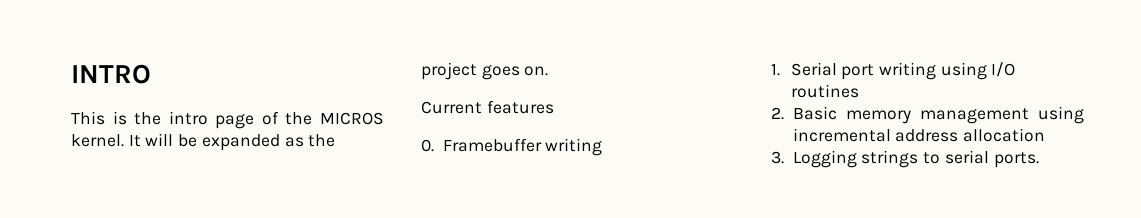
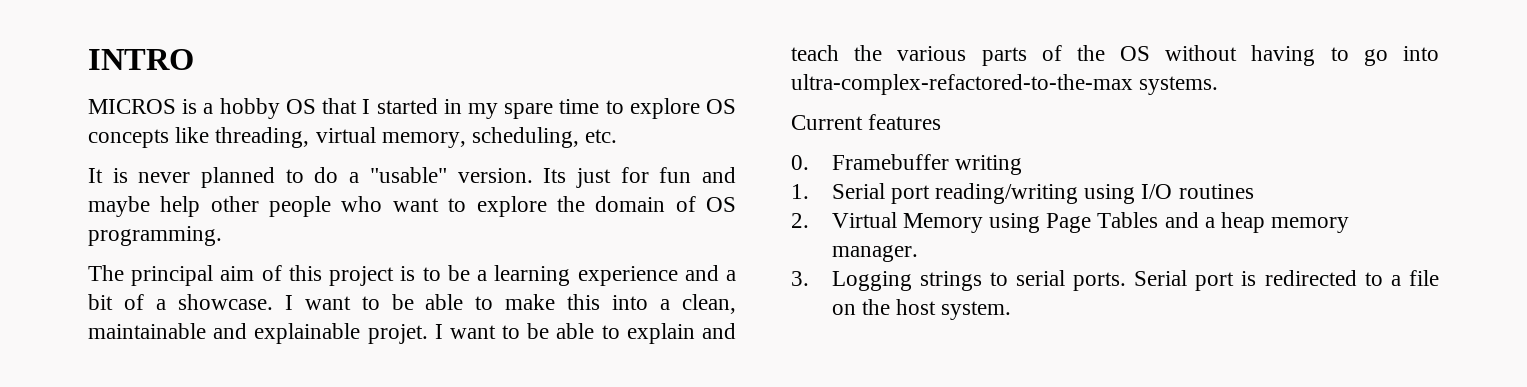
[71,111,385,129] [71,133,336,151] [421,62,549,80] This is the intro page of the MICROS kernel. It will be expanded as the project goes on. -> [88,98,736,119] [88,127,618,148] [88,167,737,188] [88,196,736,217] [88,226,222,246] [88,265,736,286] [88,294,737,314] [88,323,736,344] [791,45,1439,66] [791,74,1219,95] MICROS is a hobby OS that I started in my spare time to explore OS concepts like threading, virtual memory, scheduling, etc. // It is never planned to do a "usable" version. Its just for fun and maybe help other people who want to explore the domain of OS programming. // The principal aim of this project is to be a learning experience and a bit of a showcase. I want to be able to make this into a clean, maintainable and explainable projet. I want to be able to explain and teach the various parts of the OS without having to go into ultra-complex-refactored-to-the-max systems.
[878,62,936,80] writing -> [934,183,1078,204] reading/writing
[792,106,1084,124] [792,128,1046,142] Basic memory management using incremental address allocation -> [831,212,1350,233] [831,245,918,262] Virtual Memory using Page Tables and a heap memory manager.
(1039, 160) none -> [1134,270,1439,291] [831,299,1012,320] Serial port is redirected to a file on the host system.

